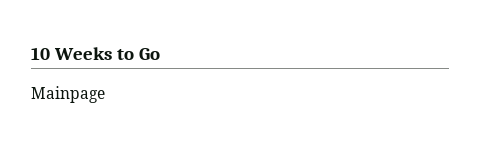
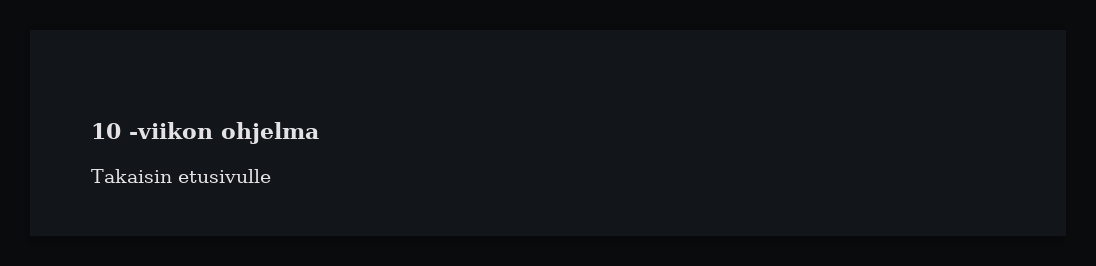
[54,47,161,60] [31,86,105,103] Weeks to Go // Mainpage -> [129,122,319,144] [91,169,271,183] -viikon ohjelma // Takaisin etusivulle

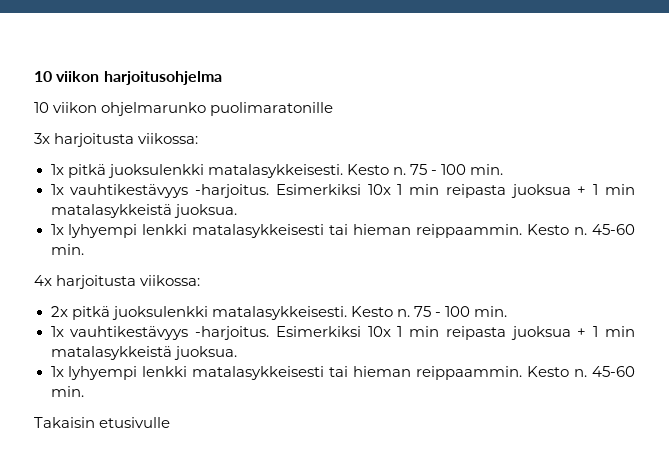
[91,122,319,144] 10 -viikon ohjelma -> [34,71,222,85] [34,102,334,116] [34,133,199,147] [50,164,503,178] [50,184,635,198] [50,204,237,218] [50,224,635,238] [50,244,84,255] [34,275,201,289] [50,306,507,320] [50,326,635,340] [50,346,237,360] [50,366,635,380] [50,386,84,397] 10 viikon harjoitusohjelma // 10 viikon ohjelmarunko puolimaratonille // 3x harjoitusta viikossa: // 1x pitkä juoksulenkki matalasykkeisesti. Kesto n. 75 - 100 min. // 1x vauhtikestävyys -harjoitus. Esimerkiksi 10x 1 min reipasta juoksua + 1 min matalasykkeistä juoksua. // 1x lyhyempi lenkki matalasykkeisesti tai hieman reippaammin. Kesto n. 45-60 min. // 4x harjoitusta viikossa: // 2x pitkä juoksulenkki matalasykkeisesti. Kesto n. 75 - 100 min. // 1x vauhtikestävyys -harjoitus. Esimerkiksi 10x 1 min reipasta juoksua + 1 min matalasykkeistä juoksua. // 1x lyhyempi lenkki matalasykkeisesti tai hieman reippaammin. Kesto n. 45-60 min.

